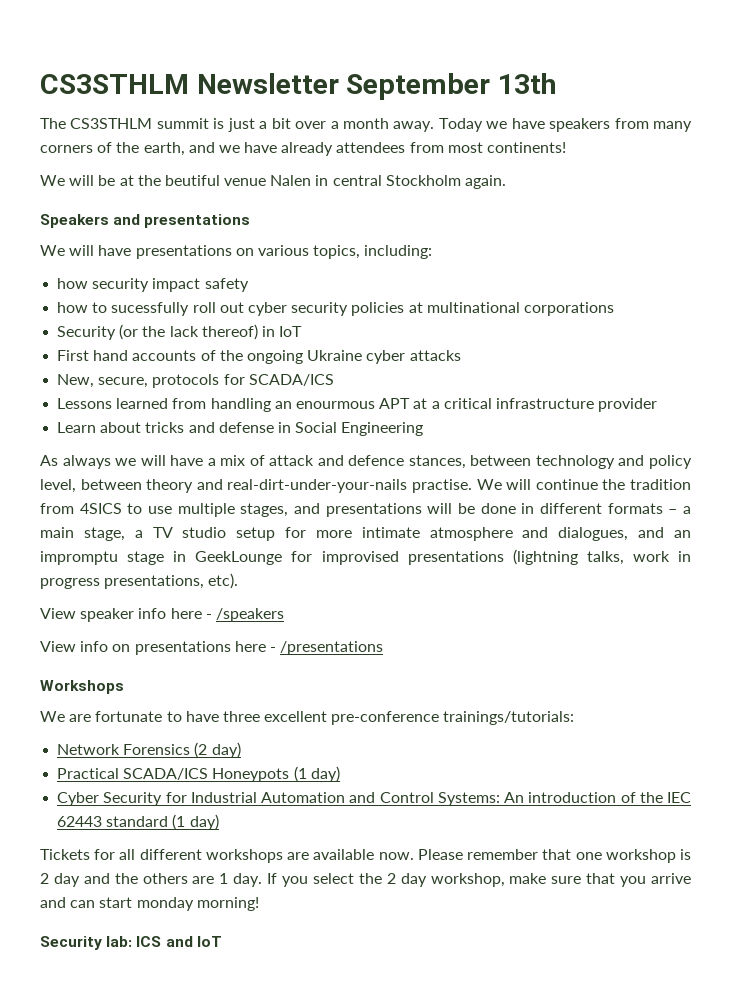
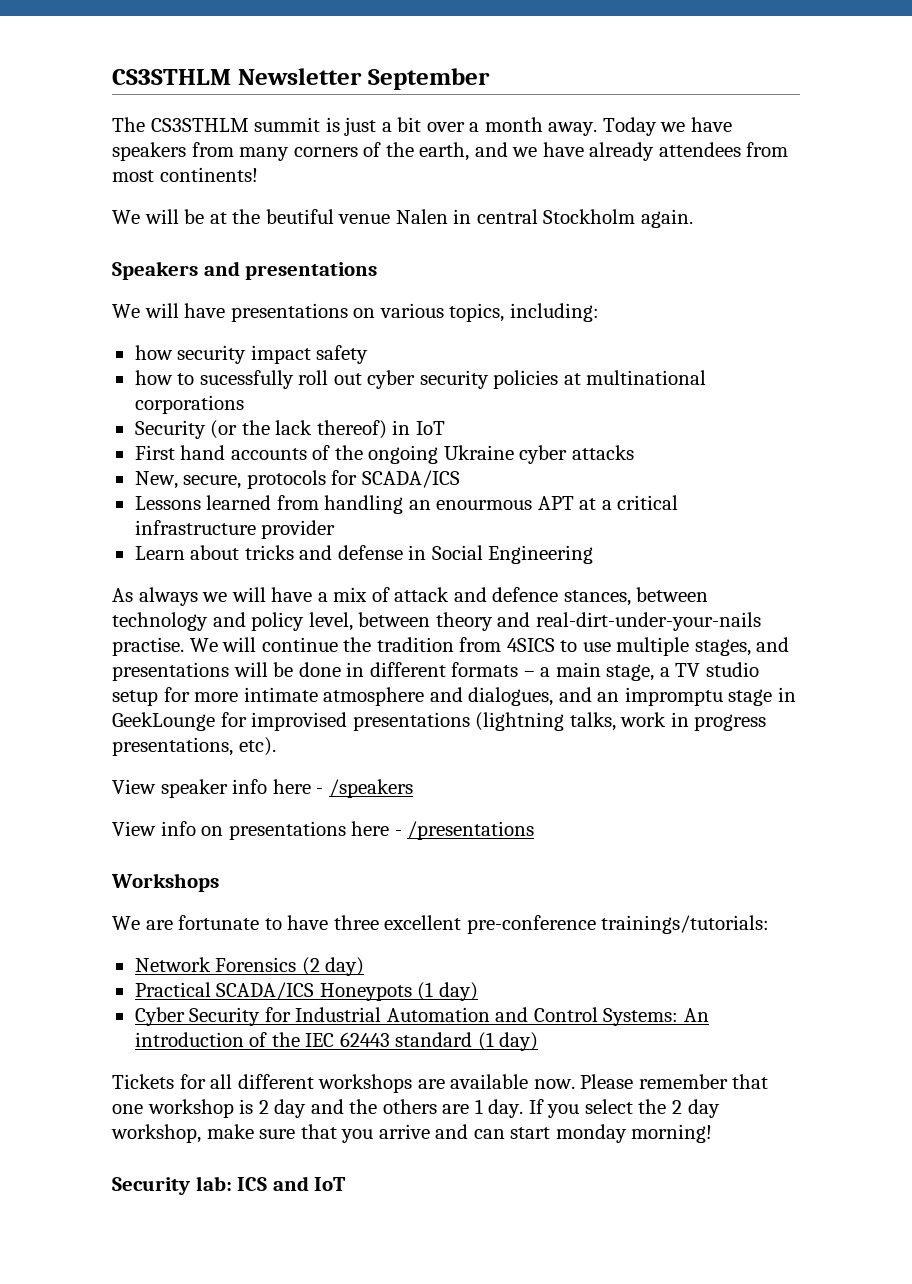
[498,73,558,94] 13th -> (490, 79) none

